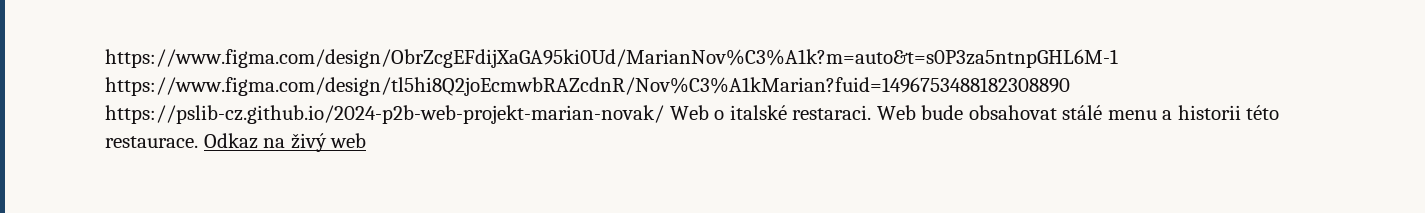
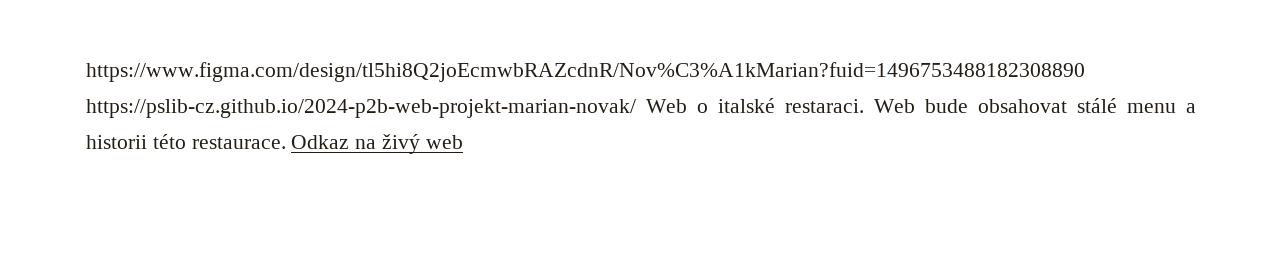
[105,49,1118,68] https://www.figma.com/design/ObrZcgEFdijXaGA95ki0Ud/MarianNov%C3%A1k?m=auto&t=s0P3za5ntnpGHL6M-1 -> (86, 72) none

